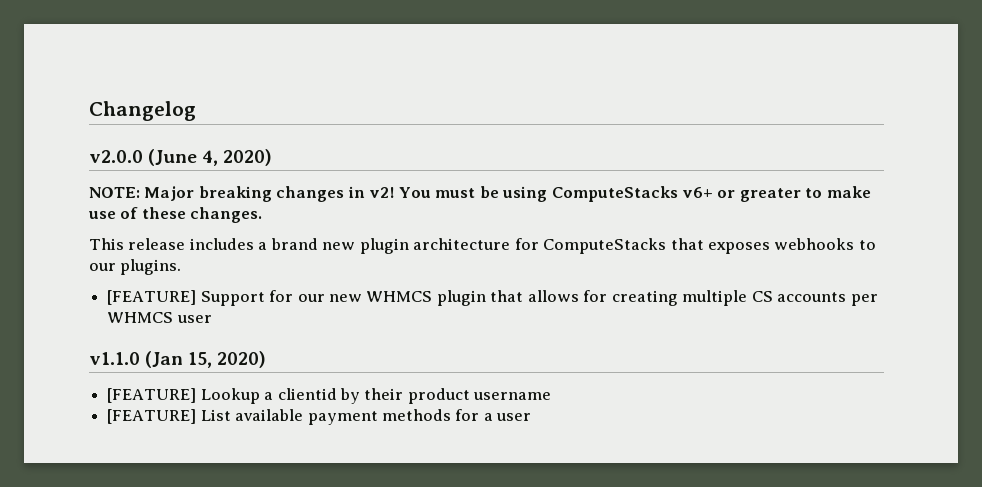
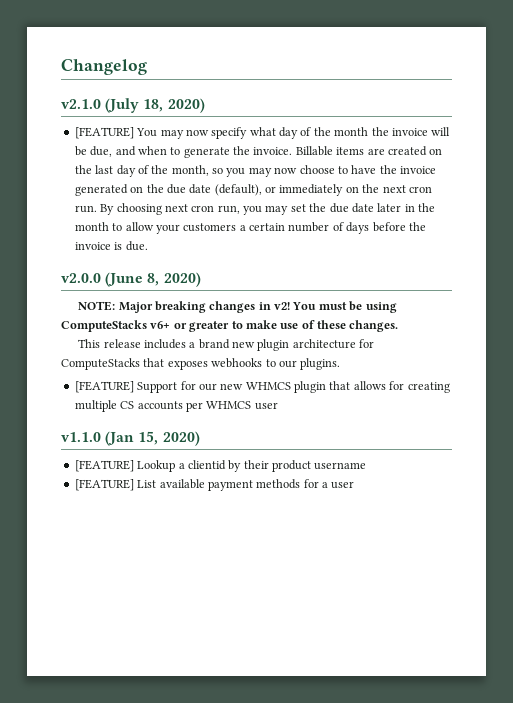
(196, 111) none -> [61,98,205,113] [74,127,451,139] [74,146,443,158] [74,165,436,177] [74,184,432,196] [74,203,435,215] [74,222,426,234] [74,241,148,251] // v2.1.0 (July 18, 2020) // [FEATURE] You may now specify what day of the month the invoice will be due, and when to generate the invoice. Billable items are created on the last day of the month, so you may now choose to have the invoice generated on the due date (default), or immediately on the next cron run. By choosing next cron run, you may set the due date later in the month to allow your customers a certain number of days before the invoice is due.
[202,150,219,166] 4, -> [147,273,160,286] 8,

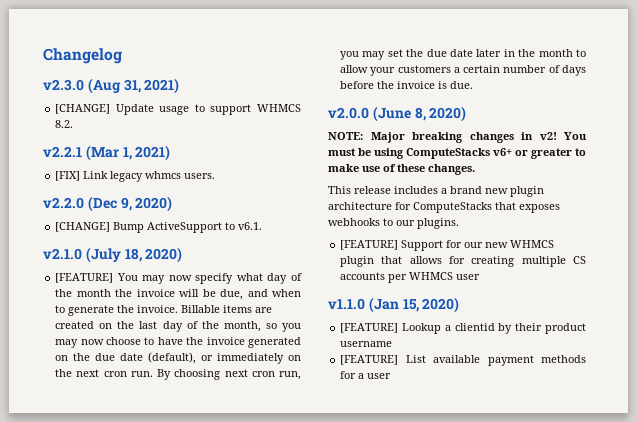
(147, 67) none -> [43,78,180,94] [55,104,301,115] [55,120,74,128] [43,145,171,161] [55,171,216,182] [43,196,173,212] [55,222,263,233] // v2.3.0 (Aug 31, 2021) // [CHANGE] Update usage to support WHMCS 8.2. // v2.2.1 (Mar 1, 2021) // [FIX] Link legacy whmcs users. // v2.2.0 (Dec 9, 2020) // [CHANGE] Bump ActiveSupport to v6.1.

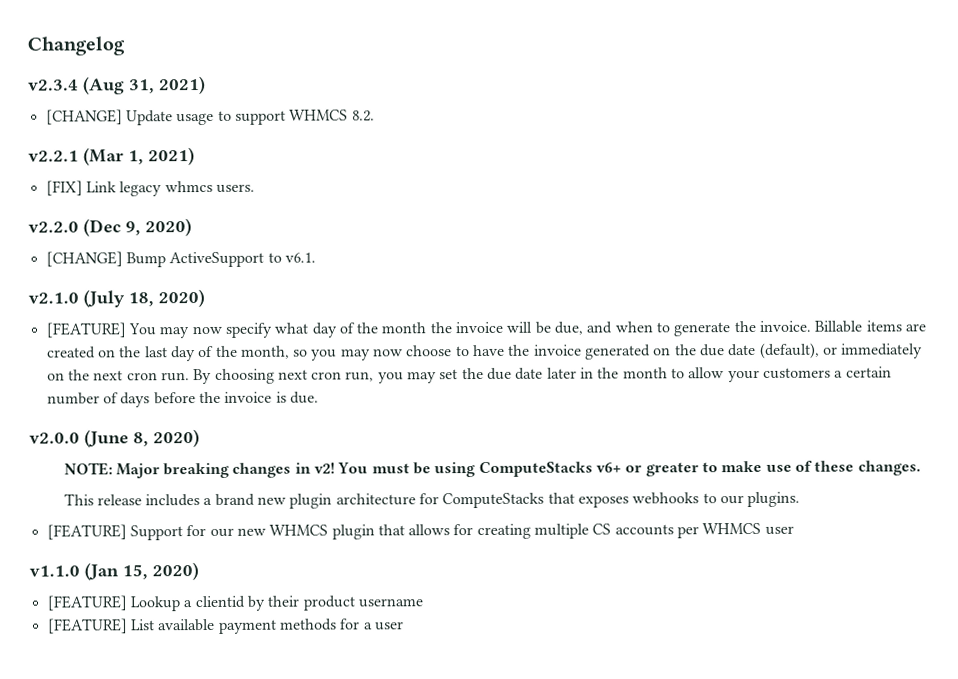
[43,79,84,91] v2.3.0 -> [28,79,79,91] v2.3.4

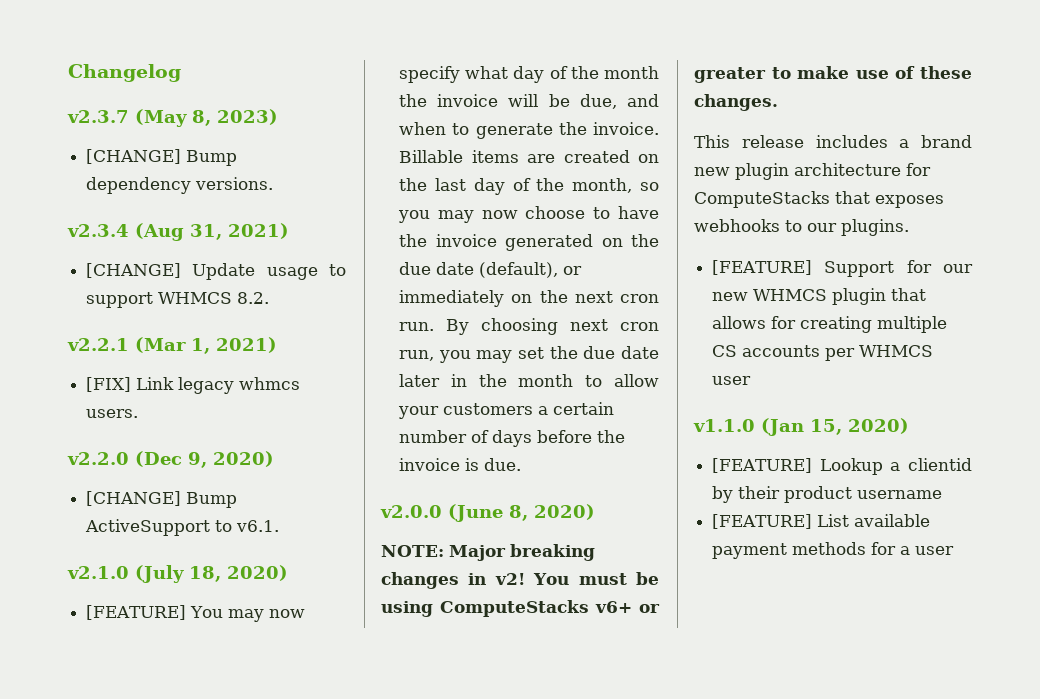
(125, 46) none -> [67,109,278,127] [86,149,238,166] [86,177,274,194] // v2.3.7 (May 8, 2023) // [CHANGE] Bump dependency versions.

